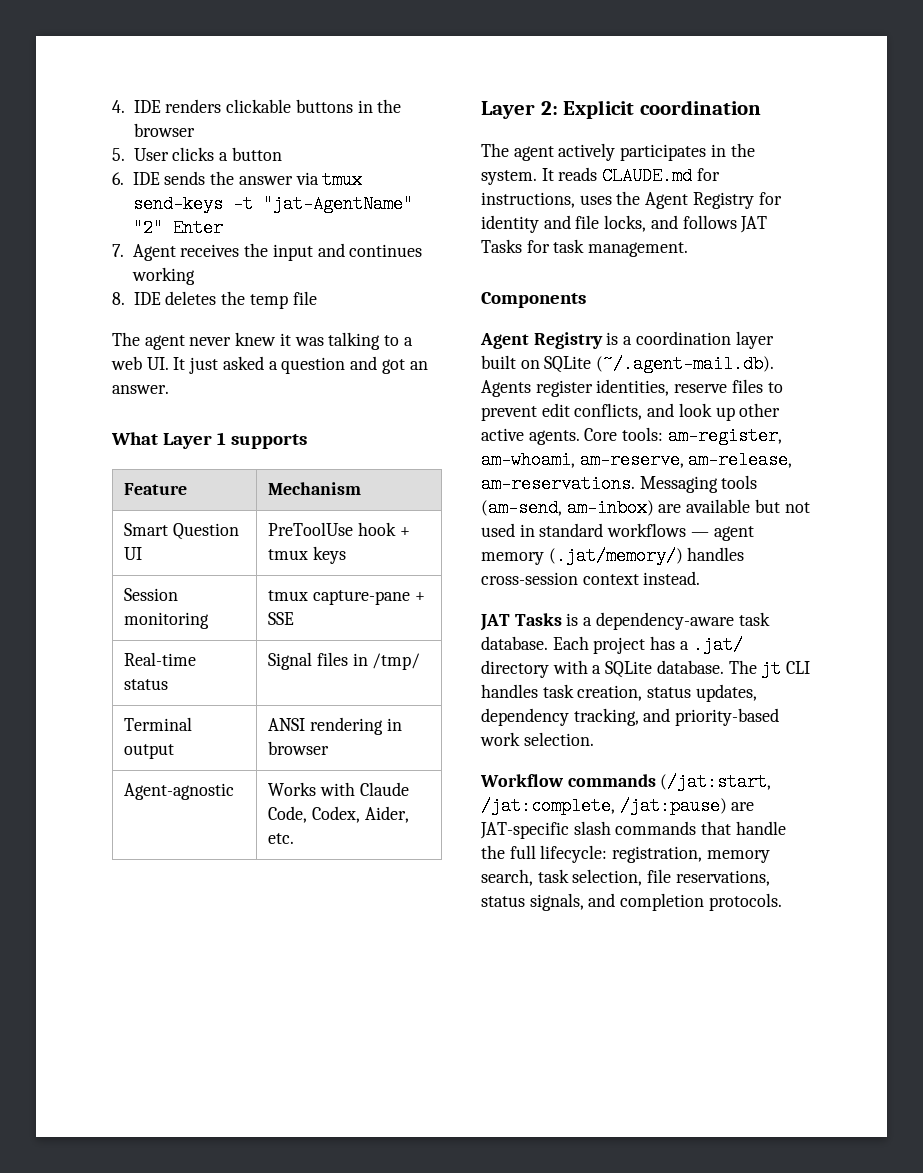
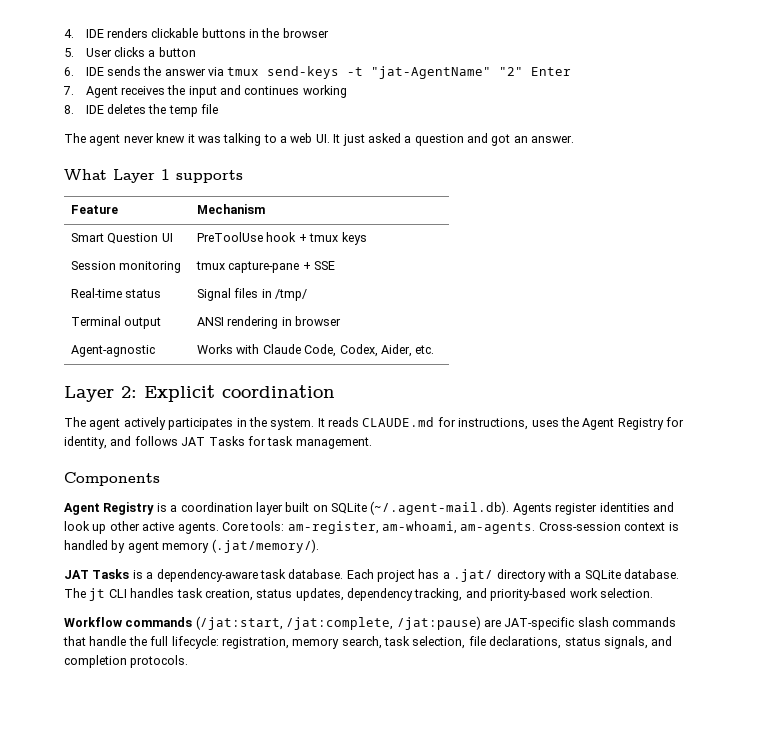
[481,215,647,233] identity and file locks, -> [64,436,107,449] identity,
[596,379,783,396] [481,403,643,421] identities, reserve files to prevent edit conflicts, -> [599,502,650,512] identities
[579,451,793,469] [481,475,758,493] [481,499,810,517] [481,523,754,541] [481,547,745,565] [481,571,701,585] am-reserve, am-release, am-reservations. Messaging tools (am-send, am-inbox) are available but not used in standard workflows — agent memory (.jat/memory/) handles cross-session context instead. -> [460,522,679,534] [64,539,319,553] am-agents. Cross-session context is handled by agent memory (.jat/memory/).
[675,870,770,886] reservations, -> [489,636,562,649] declarations,

